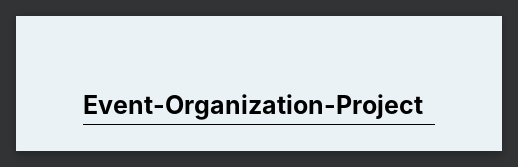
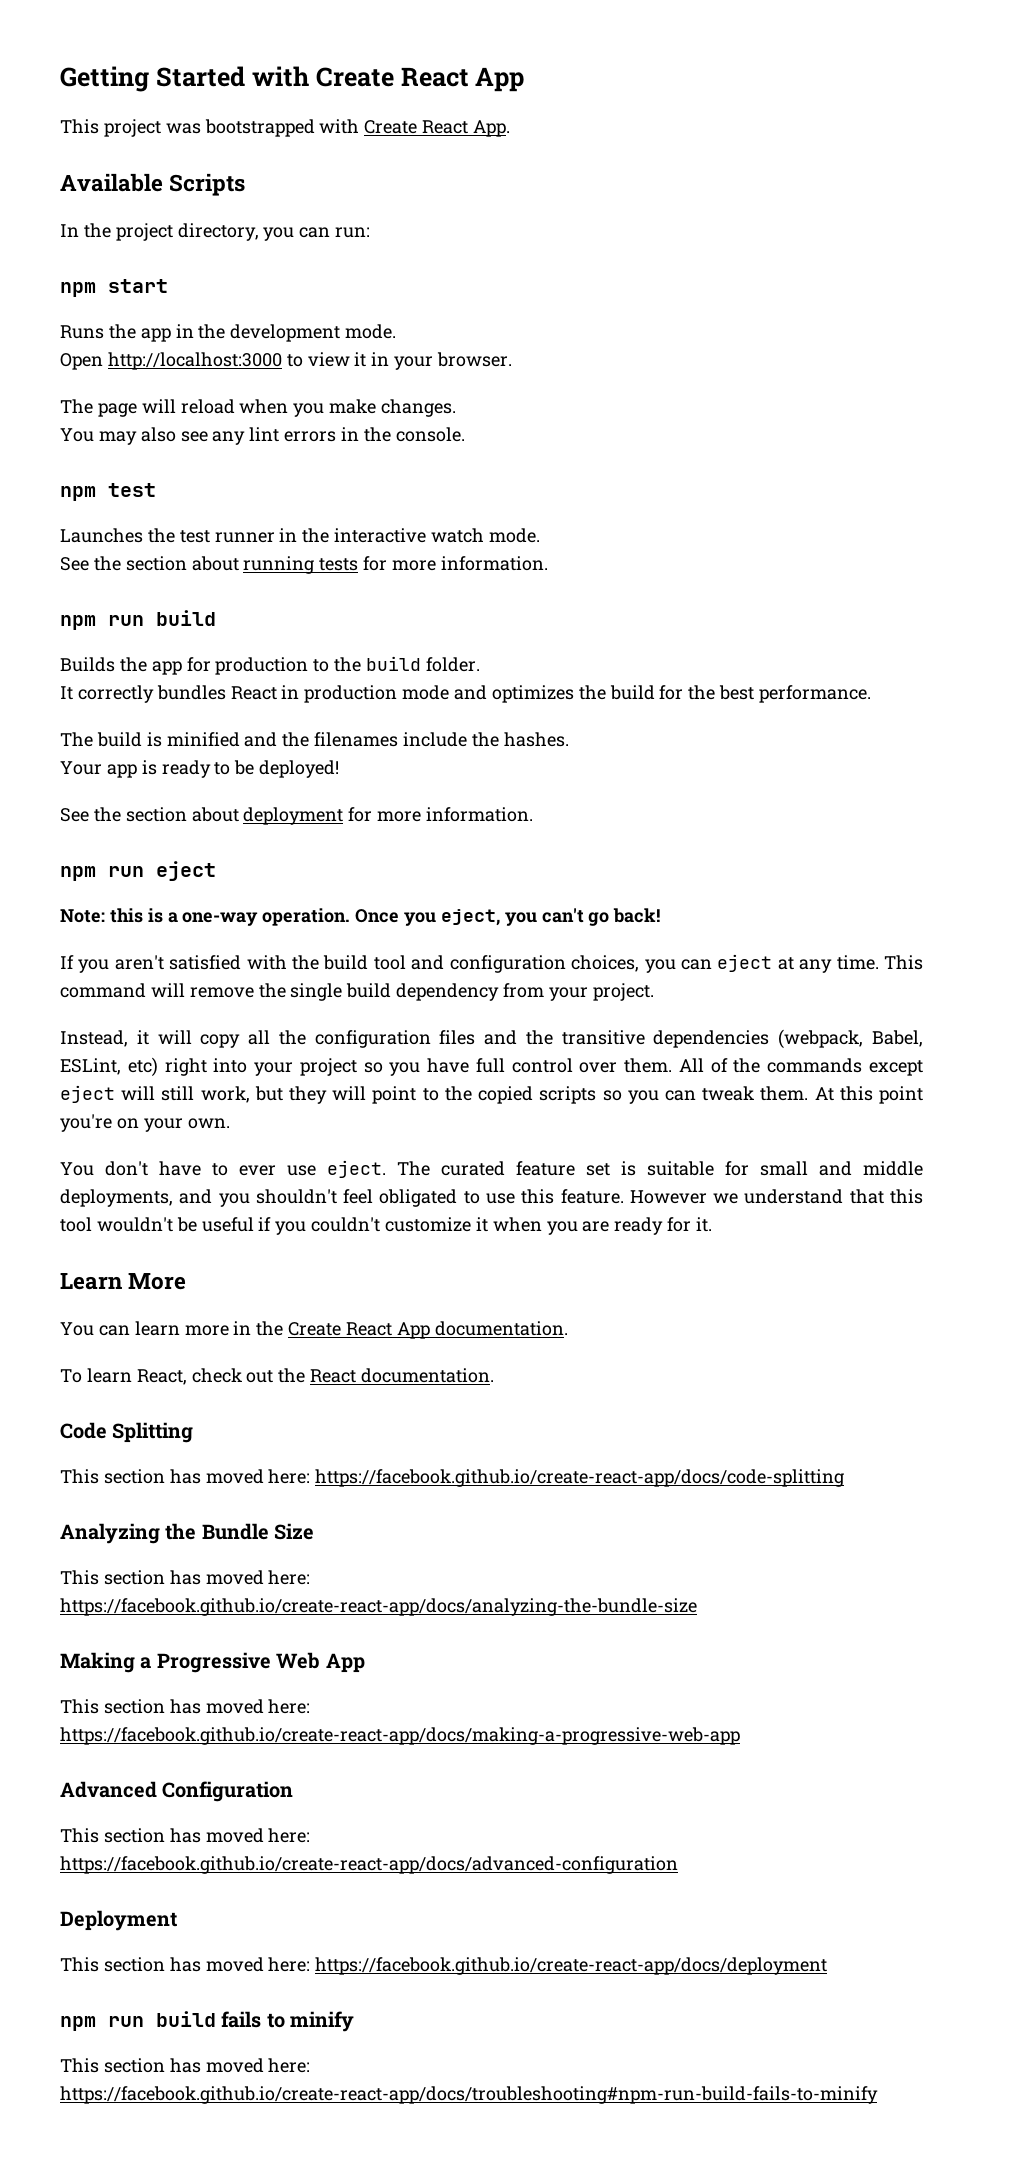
[83,94,423,120] Event-Organization-Project -> [60,66,525,92] [60,119,511,137] [60,173,246,196] [60,223,371,241] [60,279,168,297] [60,324,397,342] [60,352,513,370] [60,399,457,417] [60,427,465,445] [60,483,156,501] [60,528,540,543] [60,556,548,574] [60,610,216,630] [60,656,480,675] [60,685,872,703] [60,732,569,747] [60,760,340,778] [60,807,534,825] [60,861,216,881] [60,908,661,926] [60,954,923,973] [60,983,654,1001] [60,1029,923,1049] [60,1057,923,1077] [60,1085,924,1104] [60,1114,230,1132] [60,1160,923,1178] [60,1189,924,1207] [60,1217,713,1235] [60,1273,187,1290] [60,1321,568,1339] [60,1368,495,1385] [60,1422,194,1443] [60,1469,845,1487] [60,1523,315,1544] [60,1570,311,1585] [60,1598,697,1616] [60,1652,365,1673] [60,1699,311,1714] [60,1727,740,1745] [60,1781,294,1802] [60,1828,311,1843] [60,1856,678,1874] [60,1910,177,1931] [60,1957,828,1975] [60,2011,355,2032] [60,2058,311,2073] [60,2086,878,2104] Getting Started with Create React App // This project was bootstrapped with Create React App. // Available Scripts // In the project directory, you can run: // npm start // Runs the app in the development mode. // Open http://localhost:3000 to view it in your browser. // The page will reload when you make changes. // You may also see any lint errors in the console. // npm test // Launches the test runner in the interactive watch mode. // See the section about running tests for more information. // npm run build // Builds the app for production to the build folder. // It correctly bundles React in production mode and optimizes the build for the best performance. // The build is minified and the filenames include the hashes. // Your app is ready to be deployed! // See the section about deployment for more information. // npm run eject // Note: this is a one-way operation. Once you eject, you can't go back! // If you aren't satisfied with the build tool and configuration choices, you can eject at any time. This command will remove the single build dependency from your project. // Instead, it will copy all the configuration files and the transitive dependencies (webpack, Babel, ESLint, etc) right into your project so you have full control over them. All of the commands except eject will still work, but they will point to the copied scripts so you can tweak them. At this point you're on your own. // You don't have to ever use eject. The curated feature set is suitable for small and middle deployments, and you shouldn't feel obligated to use this feature. However we understand that this tool wouldn't be useful if you couldn't customize it when you are ready for it. // Learn More // You can learn more in the Create React App documentation. // To learn React, check out the React documentation. // Code Splitting // This section has moved here: https://facebook.github.io/create-react-app/docs/code-splitting // Analyzing the Bundle Size // This section has moved here: https://facebook.github.io/create-react-app/docs/analyzing-the-bundle-size // Making a Progressive Web App // This section has moved here: https://facebook.github.io/create-react-app/docs/making-a-progressive-web-app // Advanced Configuration // This section has moved here: https://facebook.github.io/create-react-app/docs/advanced-configuration // Deployment // This section has moved here: https://facebook.github.io/create-react-app/docs/deployment // npm run build fails to minify // This section has moved here: https://facebook.github.io/create-react-app/docs/troubleshooting#npm-run-build-fails-to-minify

